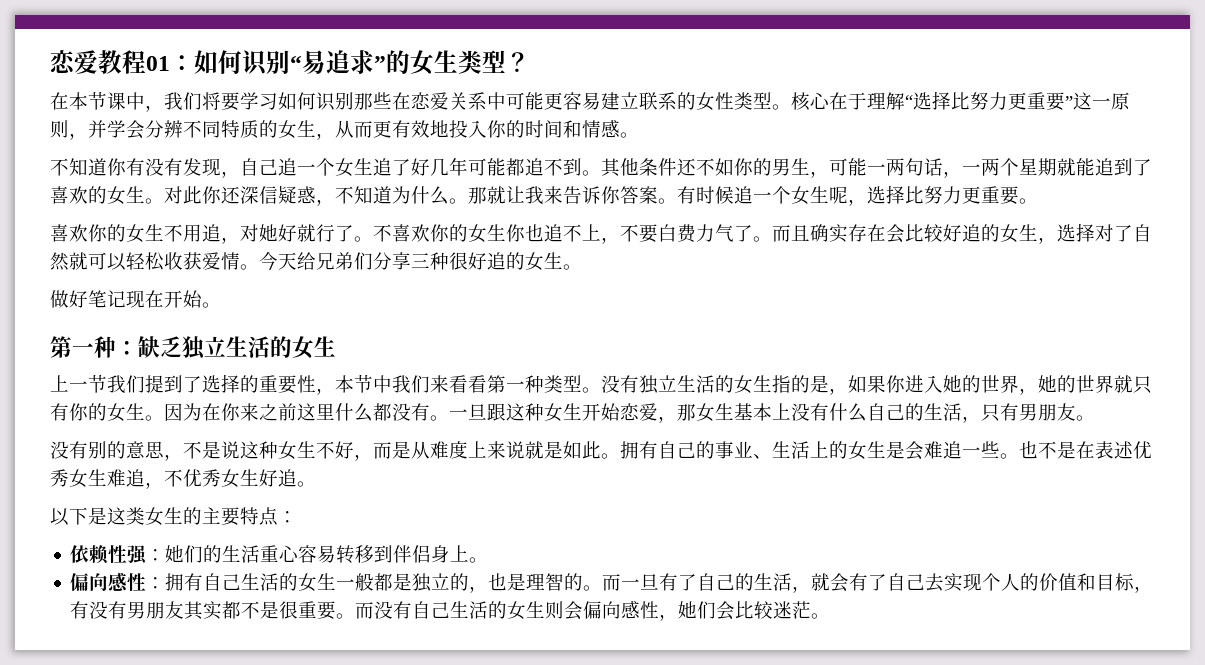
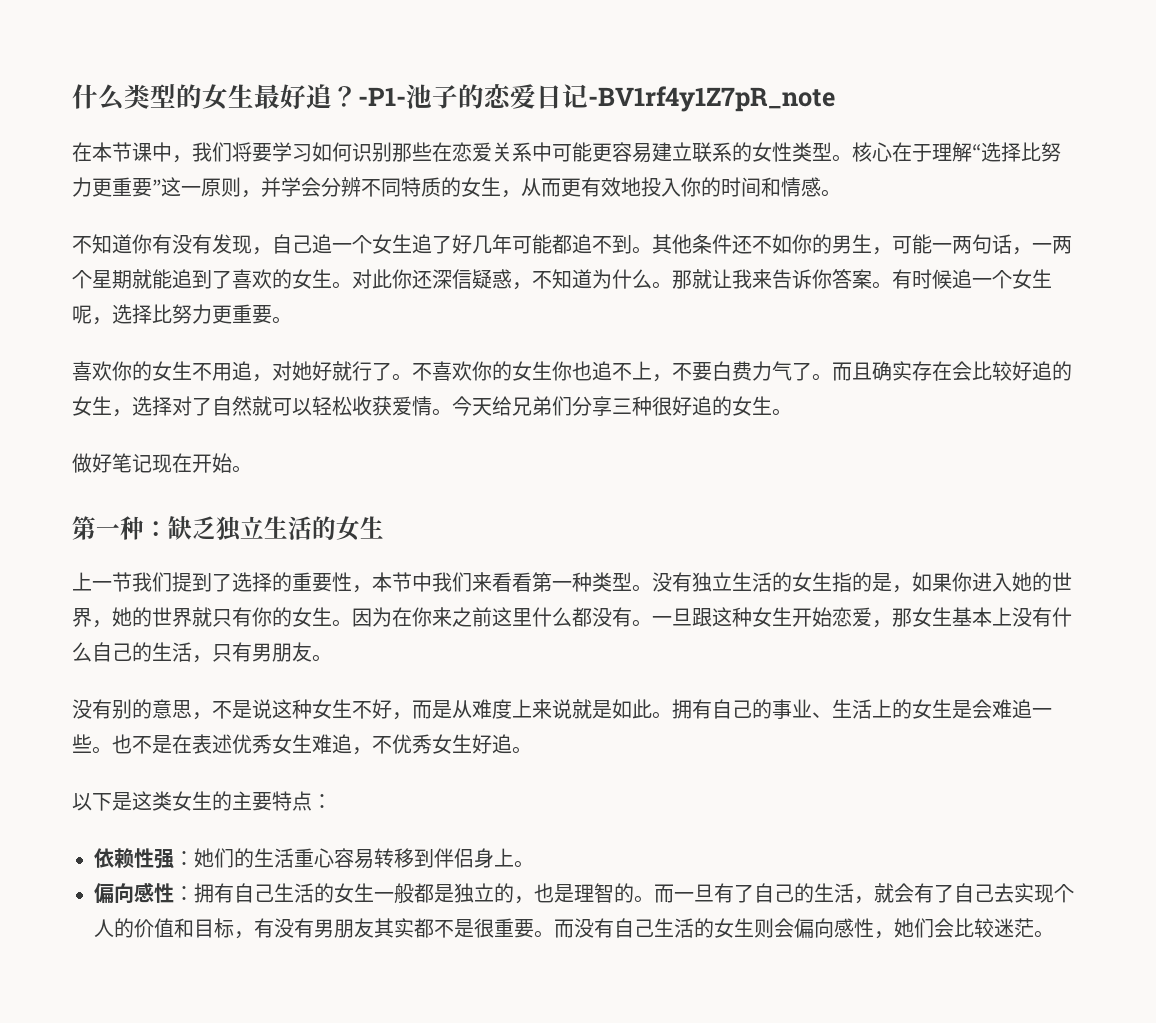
[50,50,530,76] 恋爱教程01：如何识别“易追求”的女生类型？ -> [72,84,835,112] 什么类型的女生最好追？-P1-池子的恋爱日记-BV1rf4y1Z7pR_note

